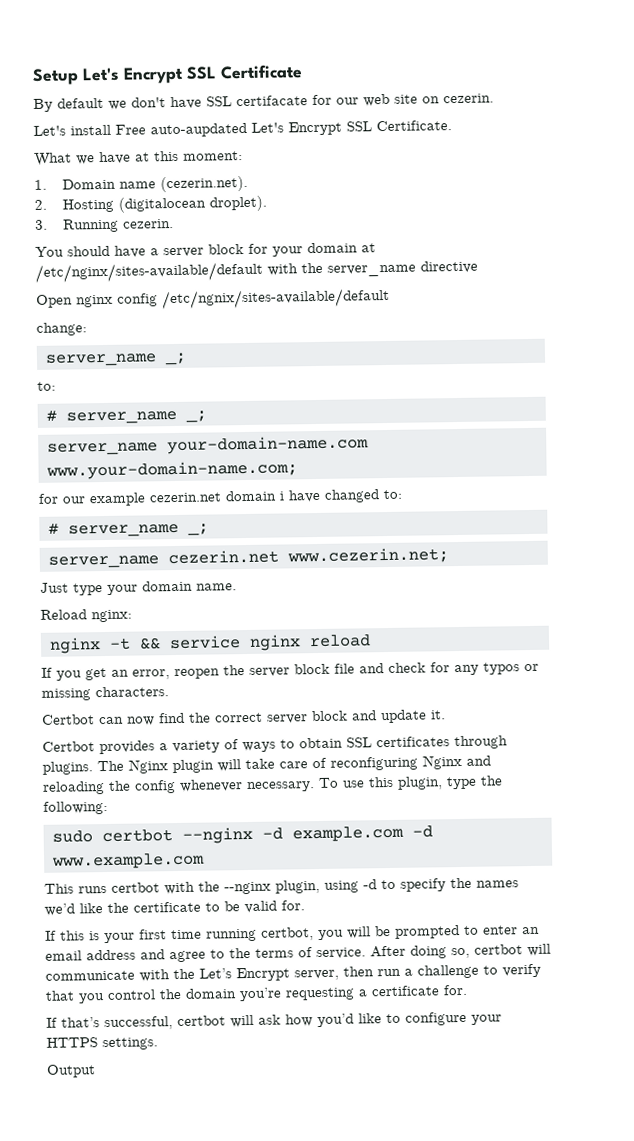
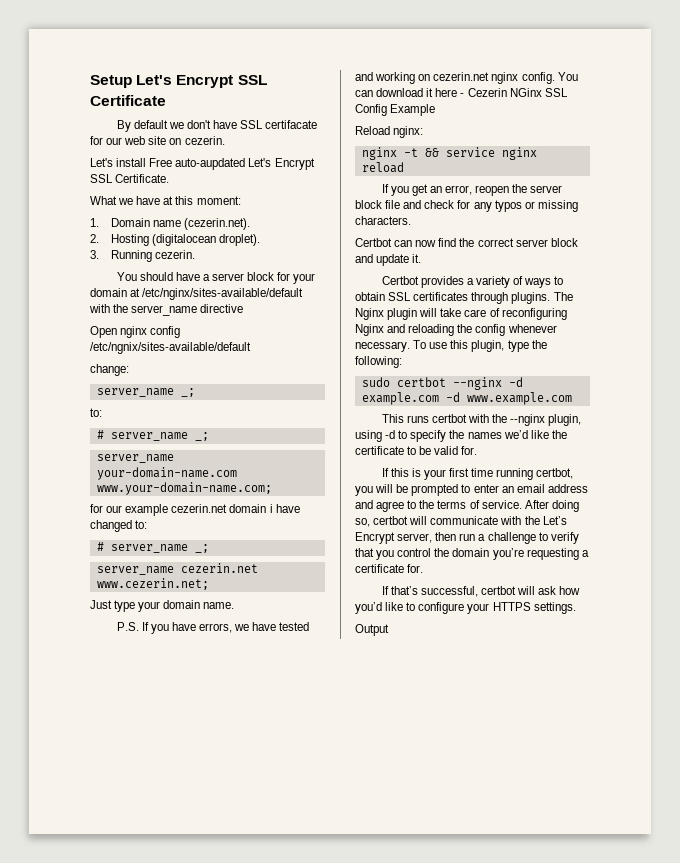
(237, 587) none -> [116,622,310,634] [355,72,578,84] [355,88,568,97] [355,104,436,116] // P.S. If you have errors, we have tested and working on cezerin.net nginx config. You can download it here - Cezerin NGinx SSL Config Example

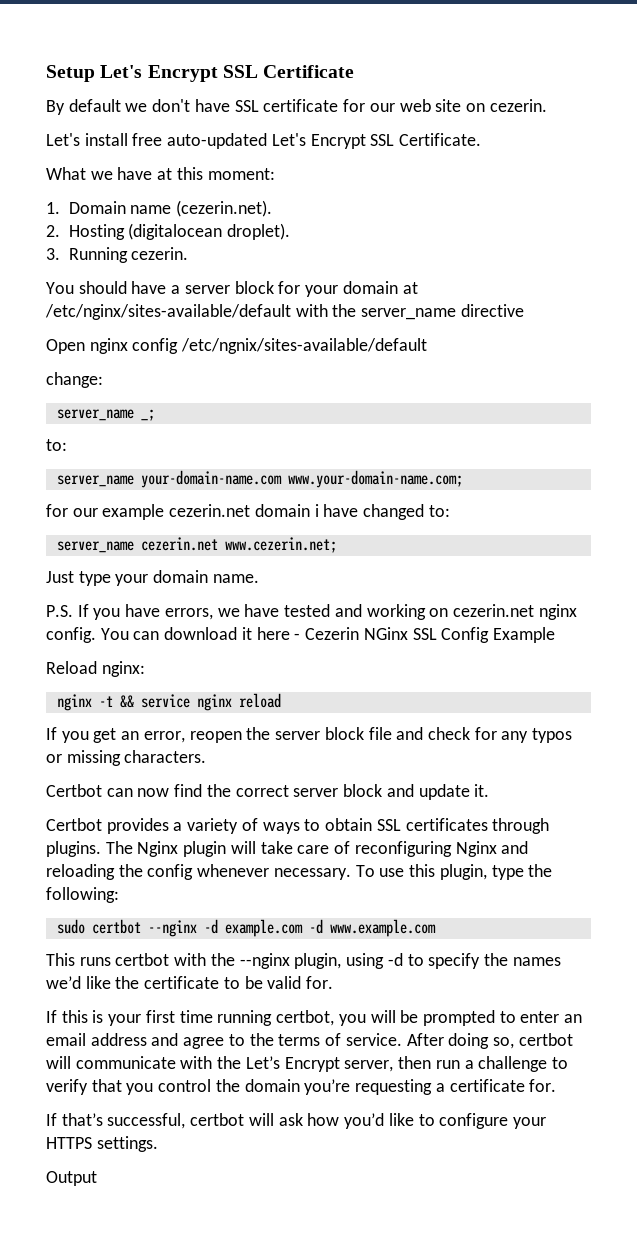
[265,120,318,129] certifacate -> [263,99,339,112] certificate
[149,158,246,170] Free auto-aupdated -> [132,133,268,149] free auto-updated
[96,430,209,441] // # server_name _; -> (67, 445) none
[96,542,209,553] // # server_name _; -> (450, 511) none

